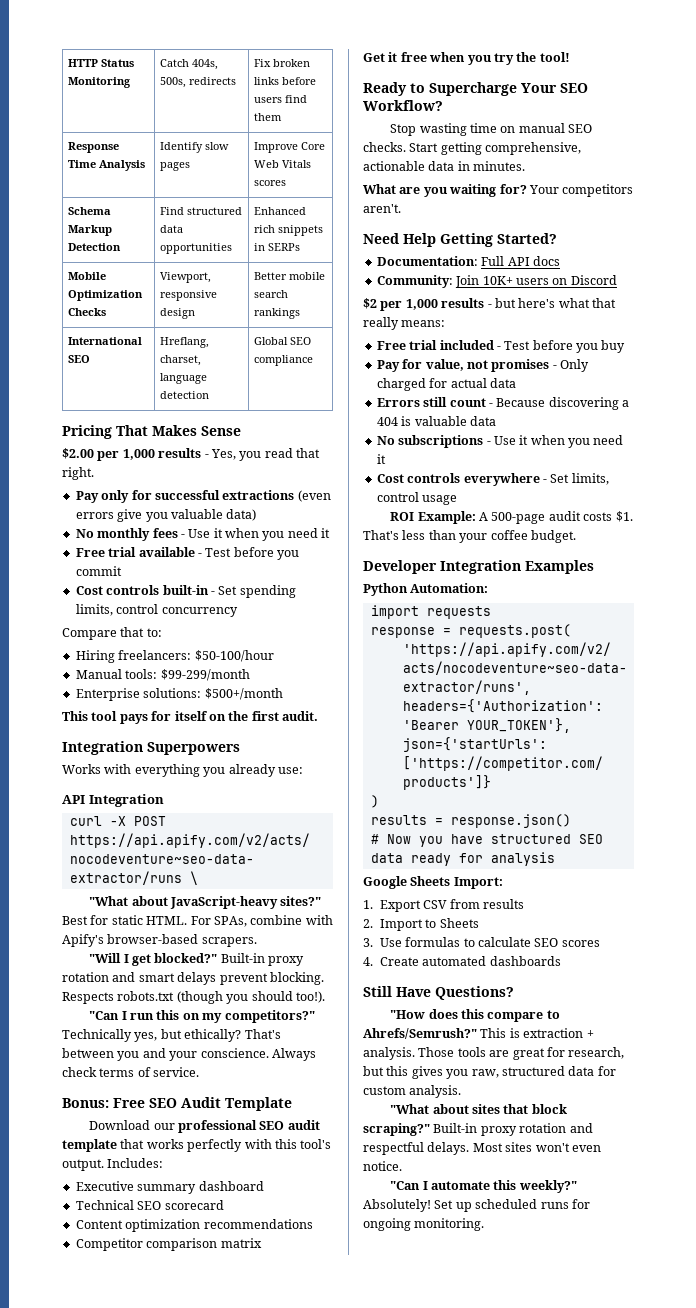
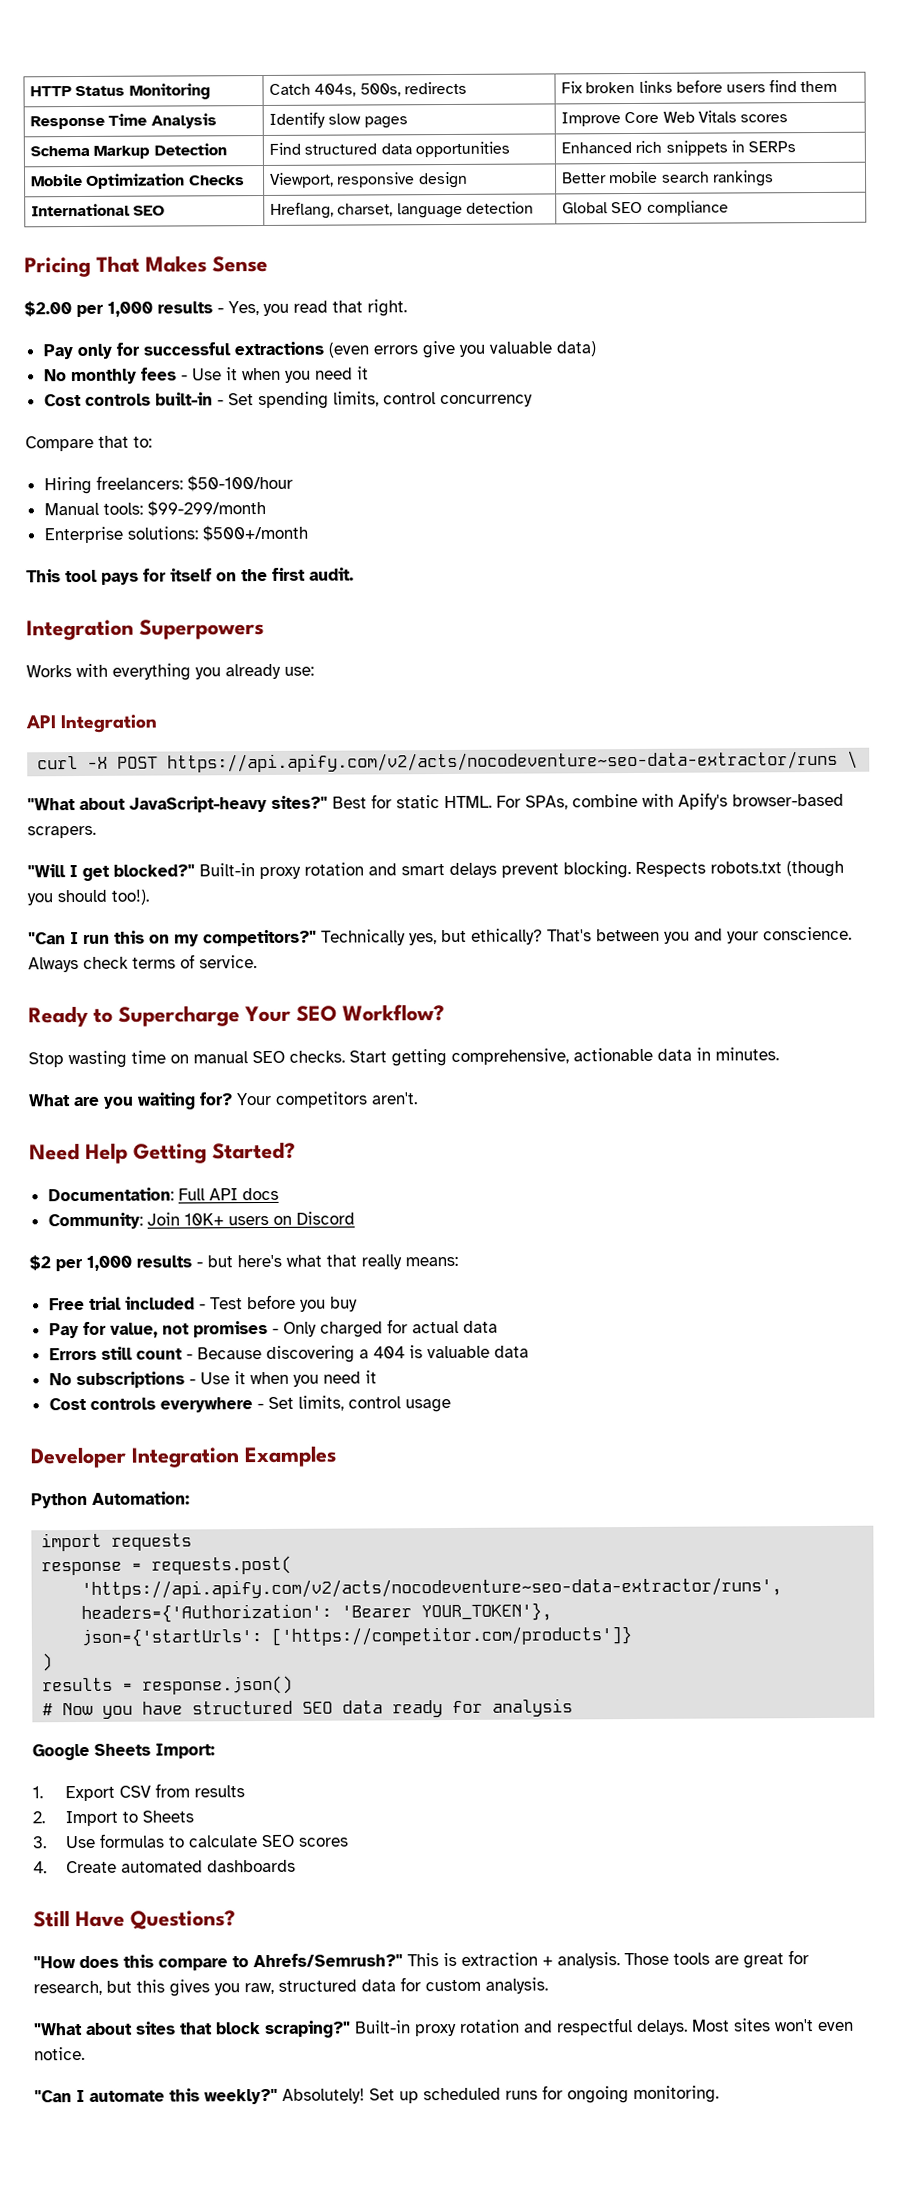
[75,547,299,560] [75,566,122,576] // Free trial available - Test before you commit -> (369, 373) none
[62,1097,292,1111] [89,1120,320,1133] [62,1139,332,1152] [62,1158,164,1171] [75,1181,264,1194] [75,1200,224,1210] [75,1219,313,1232] [75,1238,262,1251] [363,52,570,65] // Bonus: Free SEO Audit Template // Download our professional SEO audit template that works perfectly with this tool's output. Includes: // Executive summary dashboard // Technical SEO scorecard // Content optimization recommendations // Competitor comparison matrix // Get it free when you try the tool! -> (257, 962) none
[390,511,633,524] [363,530,576,543] // ROI Example: A 500-page audit costs $1. That's less than your coffee budget. -> (451, 1406) none

